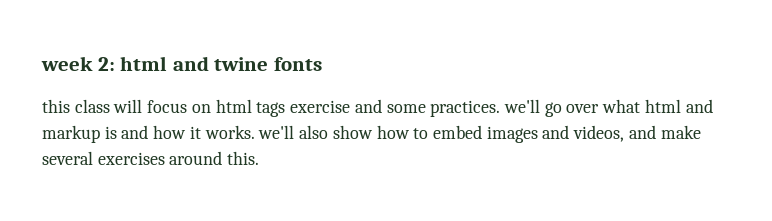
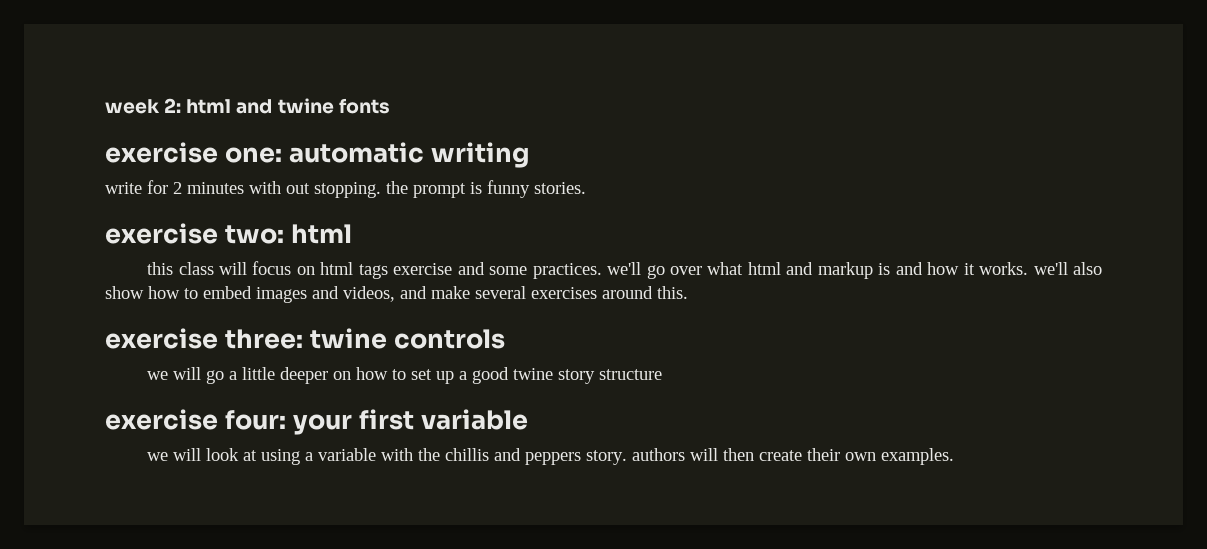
(322, 64) none -> [105,142,530,168] [105,180,586,198] [105,223,352,244] // exercise one: automatic writing // write for 2 minutes with out stopping. the prompt is funny stories. // exercise two: html
(260, 158) none -> [105,328,505,349] [147,367,663,384] [105,409,528,435] [147,448,955,465] // exercise three: twine controls // we will go a little deeper on how to set up a good twine story structure // exercise four: your first variable // we will look at using a variable with the chillis and peppers story. authors will then create their own examples.

